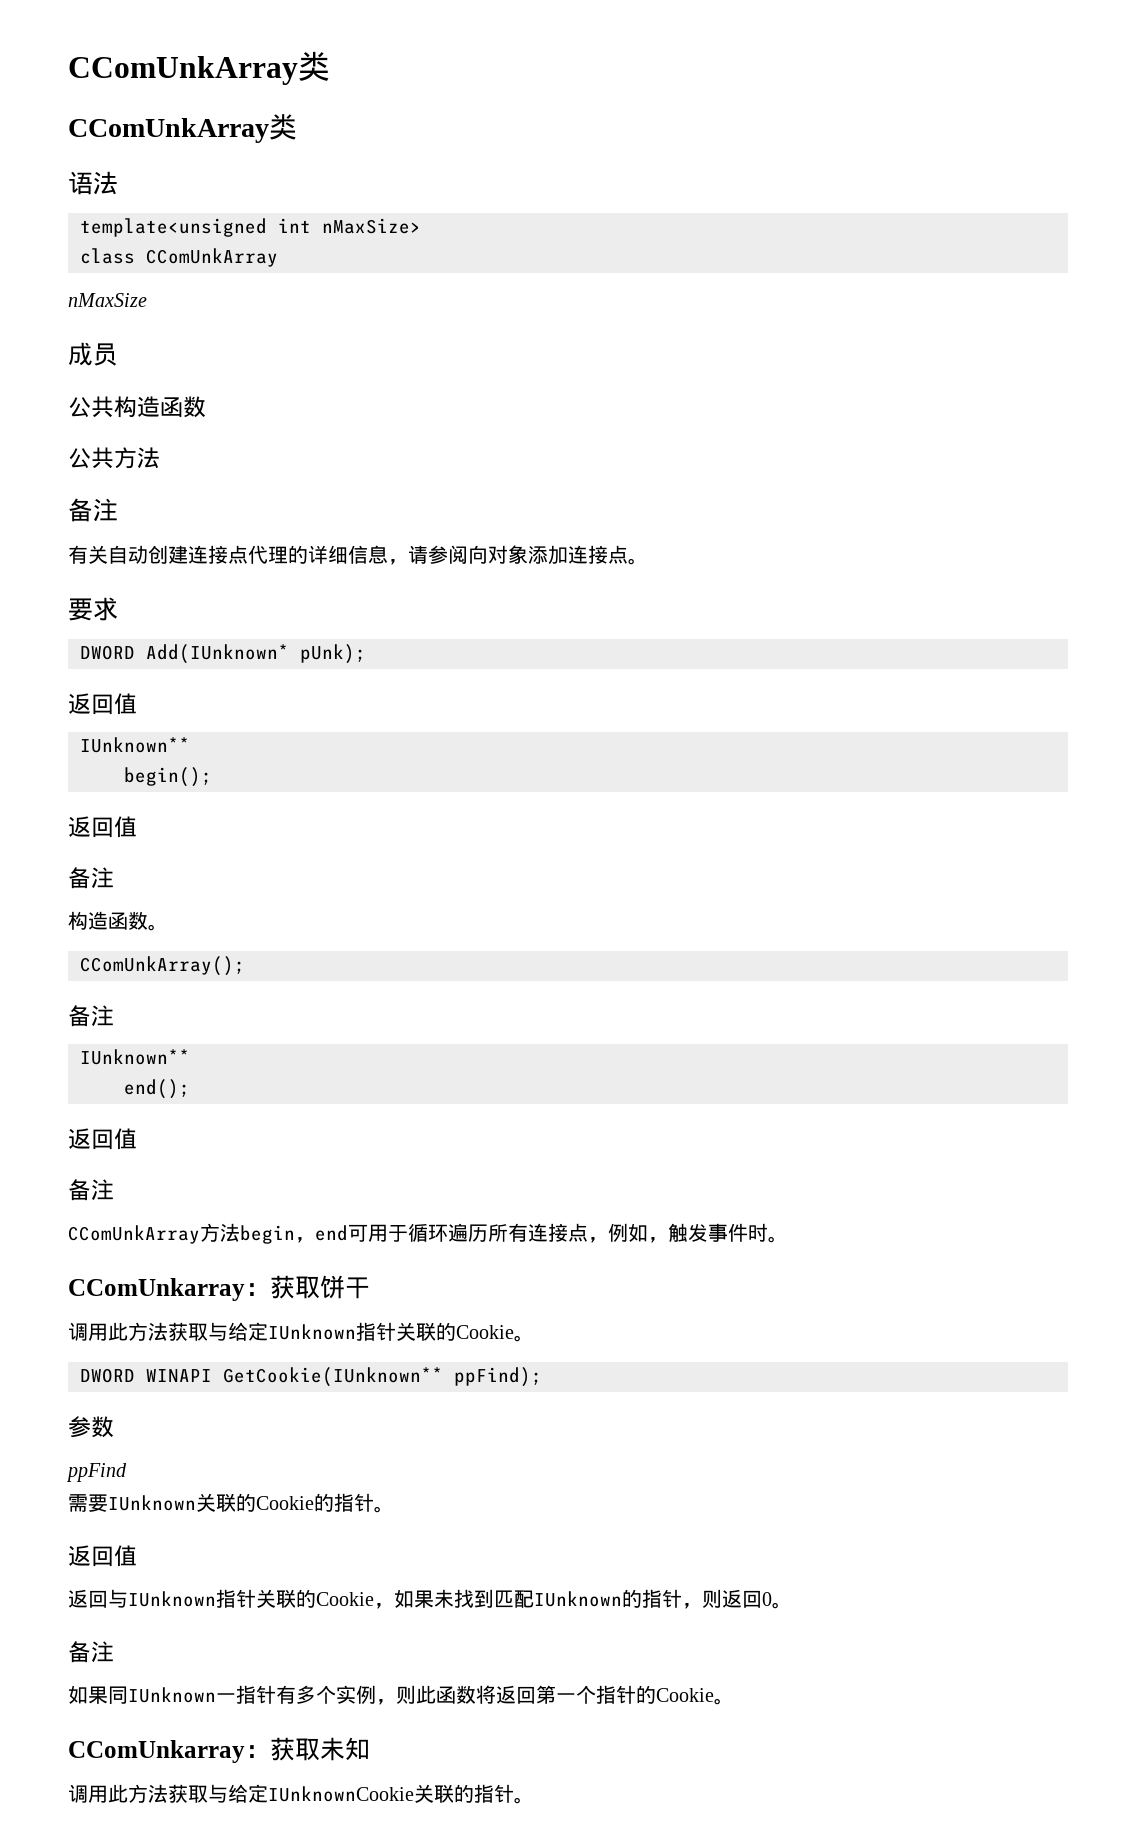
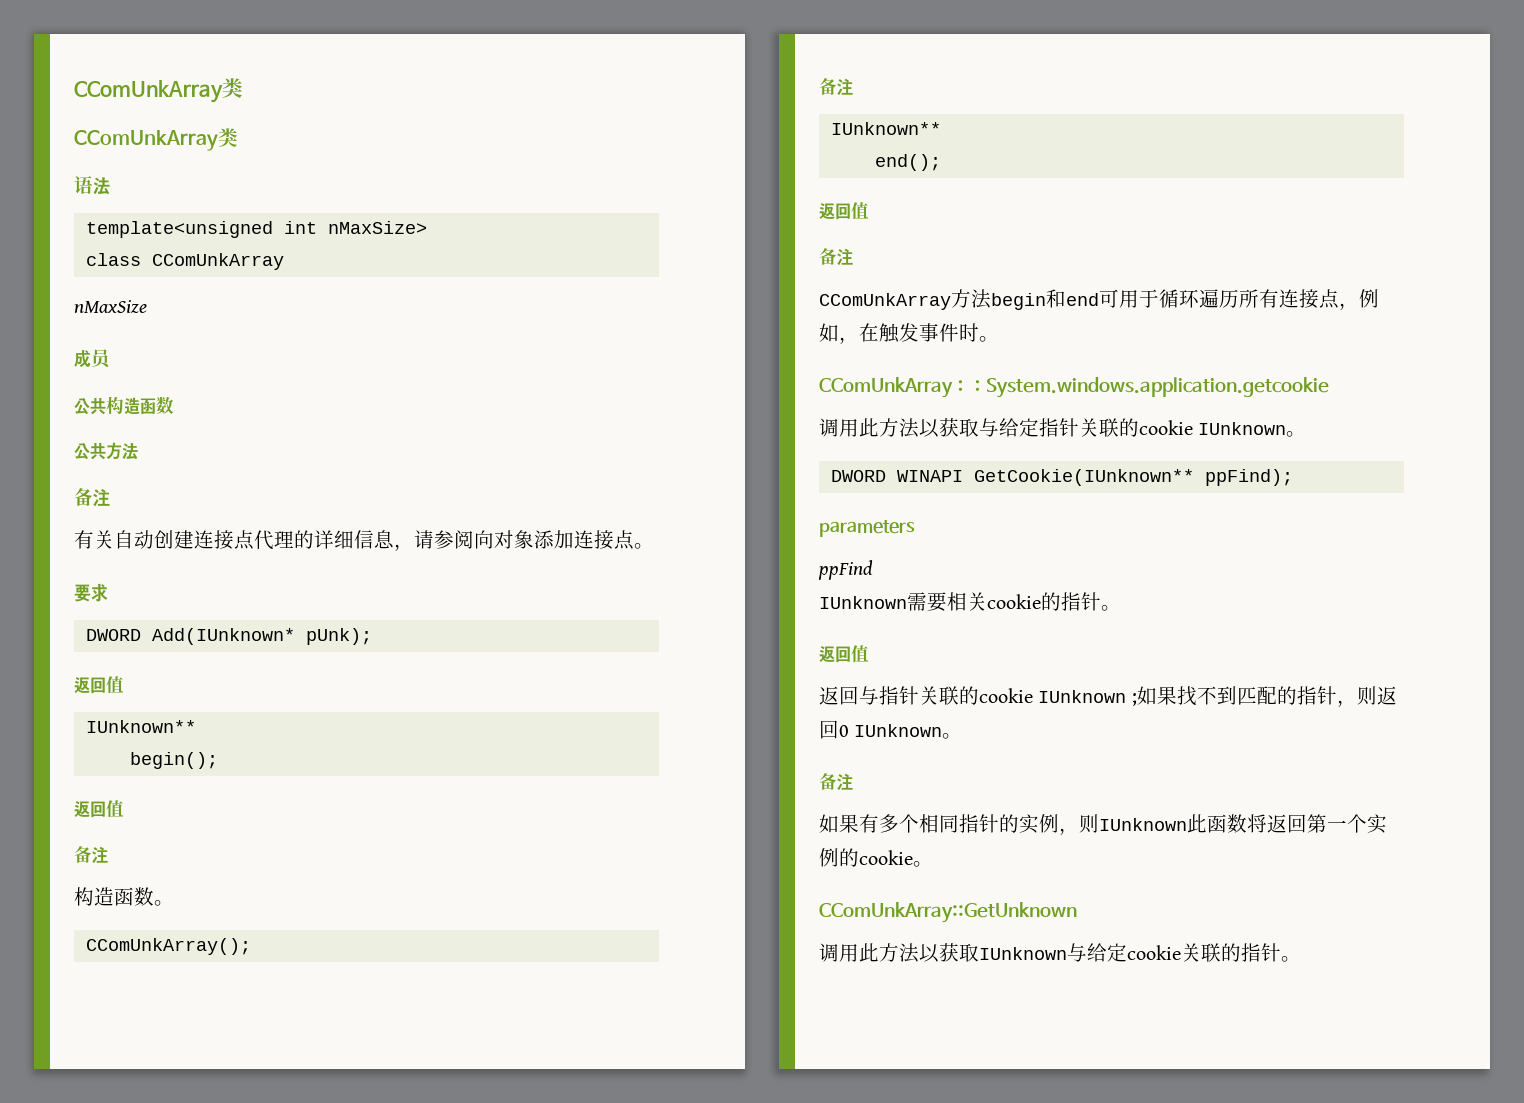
[295,1237,315,1243] ， -> [1046,289,1066,308] 和
(668, 1240) none -> [859,323,879,342] 在
[68,1275,370,1301] [68,1322,514,1341] CComUnkarray：获取饼干 // 调用此方法获取与给定IUnknown指针关联的Cookie -> [819,377,1329,398] [819,418,1287,438] CComUnkArray：：System.windows.application.getcookie // 调用此方法以获取与给定指针关联的cookie IUnknown
[68,1416,114,1438] 参数 -> [819,520,915,537] parameters
[68,1493,314,1512] 需要IUnknown关联的Cookie -> [819,592,1041,612] IUnknown需要相关cookie
[128,1589,622,1609] IUnknown指针关联的Cookie，如果未找到匹配IUnknown -> [879,686,1277,706] 指针关联的cookie IUnknown ;如果找不到匹配
(772, 1599) none -> [854,724,943,737] IUnknown
[108,1685,336,1704] 同IUnknown一指针有多个 -> [859,814,1019,833] 有多个相同指针的
(416, 1694) none -> [1099,818,1187,831] IUnknown
[596,1685,734,1705] [68,1737,370,1763] [68,1784,414,1803] 指针的Cookie。 // CComUnkarray：获取未知 // 调用此方法获取与给定IUnknownCookie -> [1367,814,1387,834] [819,848,933,867] [819,902,1077,923] [819,943,1181,963] 实例的cookie。 // CComUnkArray::GetUnknown // 调用此方法以获取IUnknown与给定cookie

